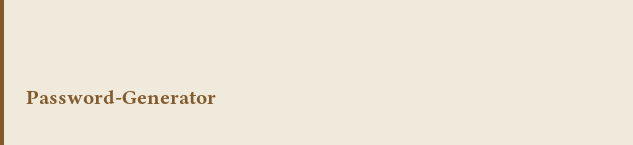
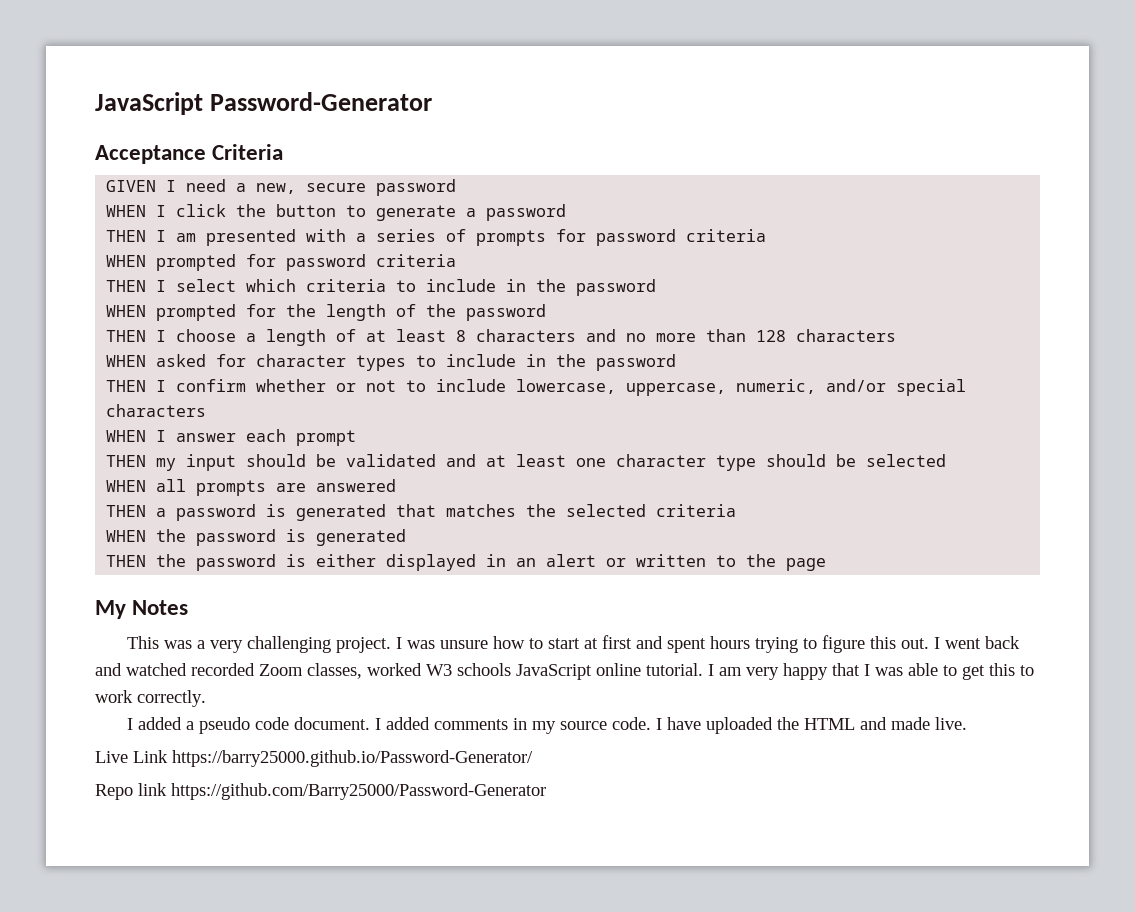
(26, 97) none -> [95,92,203,115] JavaScript
(216, 97) none -> [95,144,284,164] [106,179,457,196] [106,204,567,221] [106,229,767,246] [106,254,457,271] [106,279,657,296] [106,304,547,321] [106,329,897,346] [106,354,677,371] [106,379,967,396] [106,404,207,417] [106,429,357,446] [106,454,947,471] [106,479,397,496] [106,504,737,521] [106,529,407,546] [106,554,827,571] [95,600,189,619] [126,635,1020,653] [95,663,1034,680] [95,690,206,707] [126,717,967,734] [95,750,533,767] [95,783,546,800] // Acceptance Criteria // GIVEN I need a new, secure password // WHEN I click the button to generate a password // THEN I am presented with a series of prompts for password criteria // WHEN prompted for password criteria // THEN I select which criteria to include in the password // WHEN prompted for the length of the password // THEN I choose a length of at least 8 characters and no more than 128 characters // WHEN asked for character types to include in the password // THEN I confirm whether or not to include lowercase, uppercase, numeric, and/or special characters // WHEN I answer each prompt // THEN my input should be validated and at least one character type should be selected // WHEN all prompts are answered // THEN a password is generated that matches the selected criteria // WHEN the password is generated // THEN the password is either displayed in an alert or written to the page // My Notes // This was a very challenging project. I was unsure how to start at first and spent hours trying to figure this out. I went back and watched recorded Zoom classes, worked W3 schools JavaScript online tutorial. I am very happy that I was able to get this to work correctly. // I added a pseudo code document. I added comments in my source code. I have uploaded the HTML and made live. // Live Link https://barry25000.github.io/Password-Generator/ // Repo link https://github.com/Barry25000/Password-Generator

